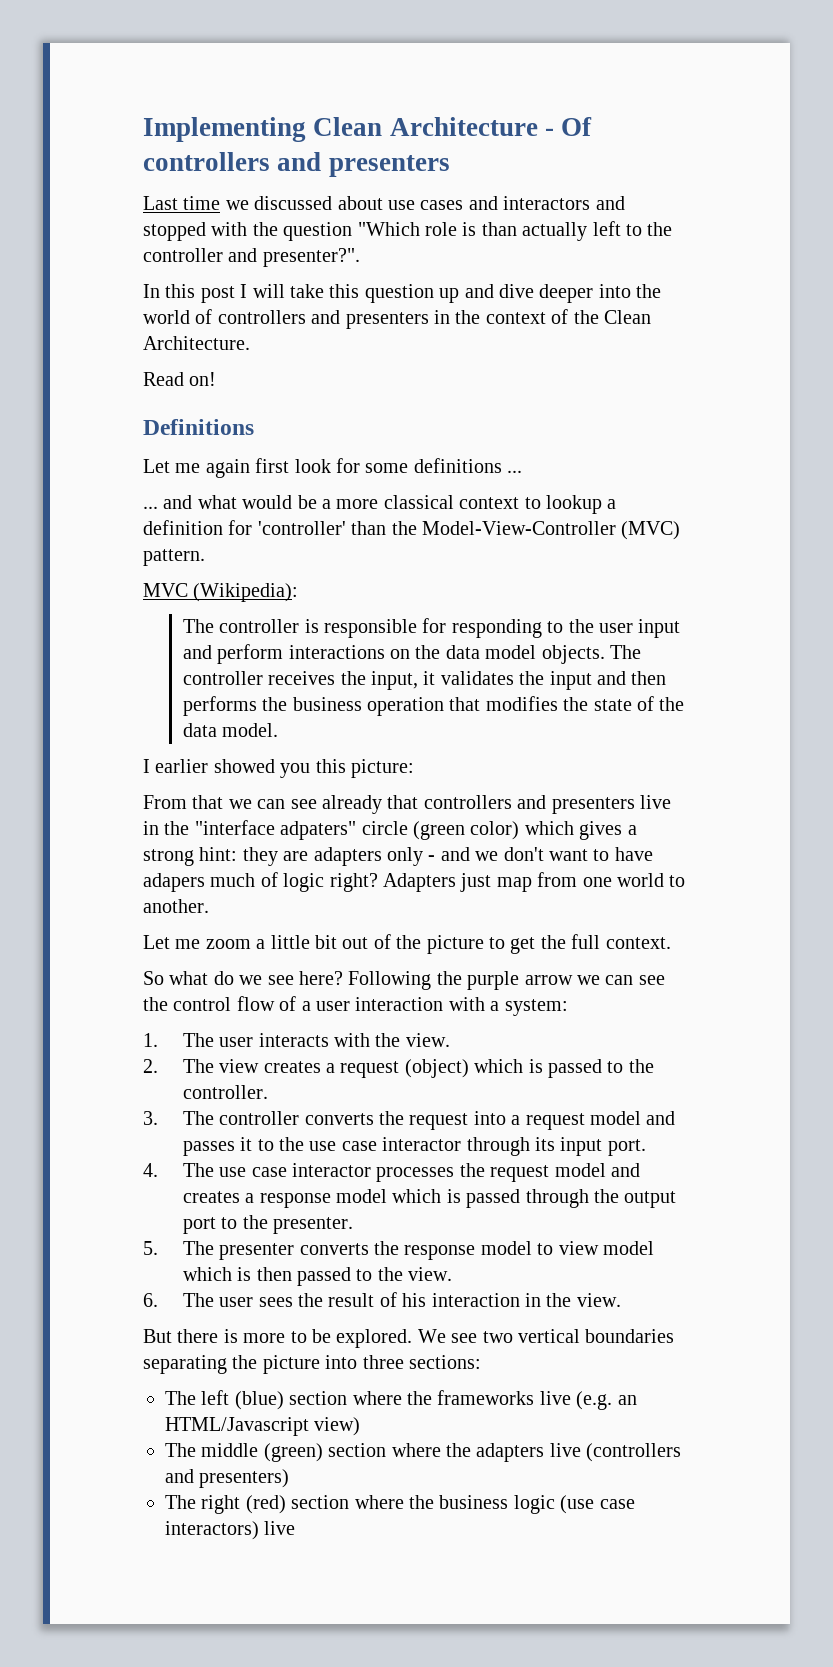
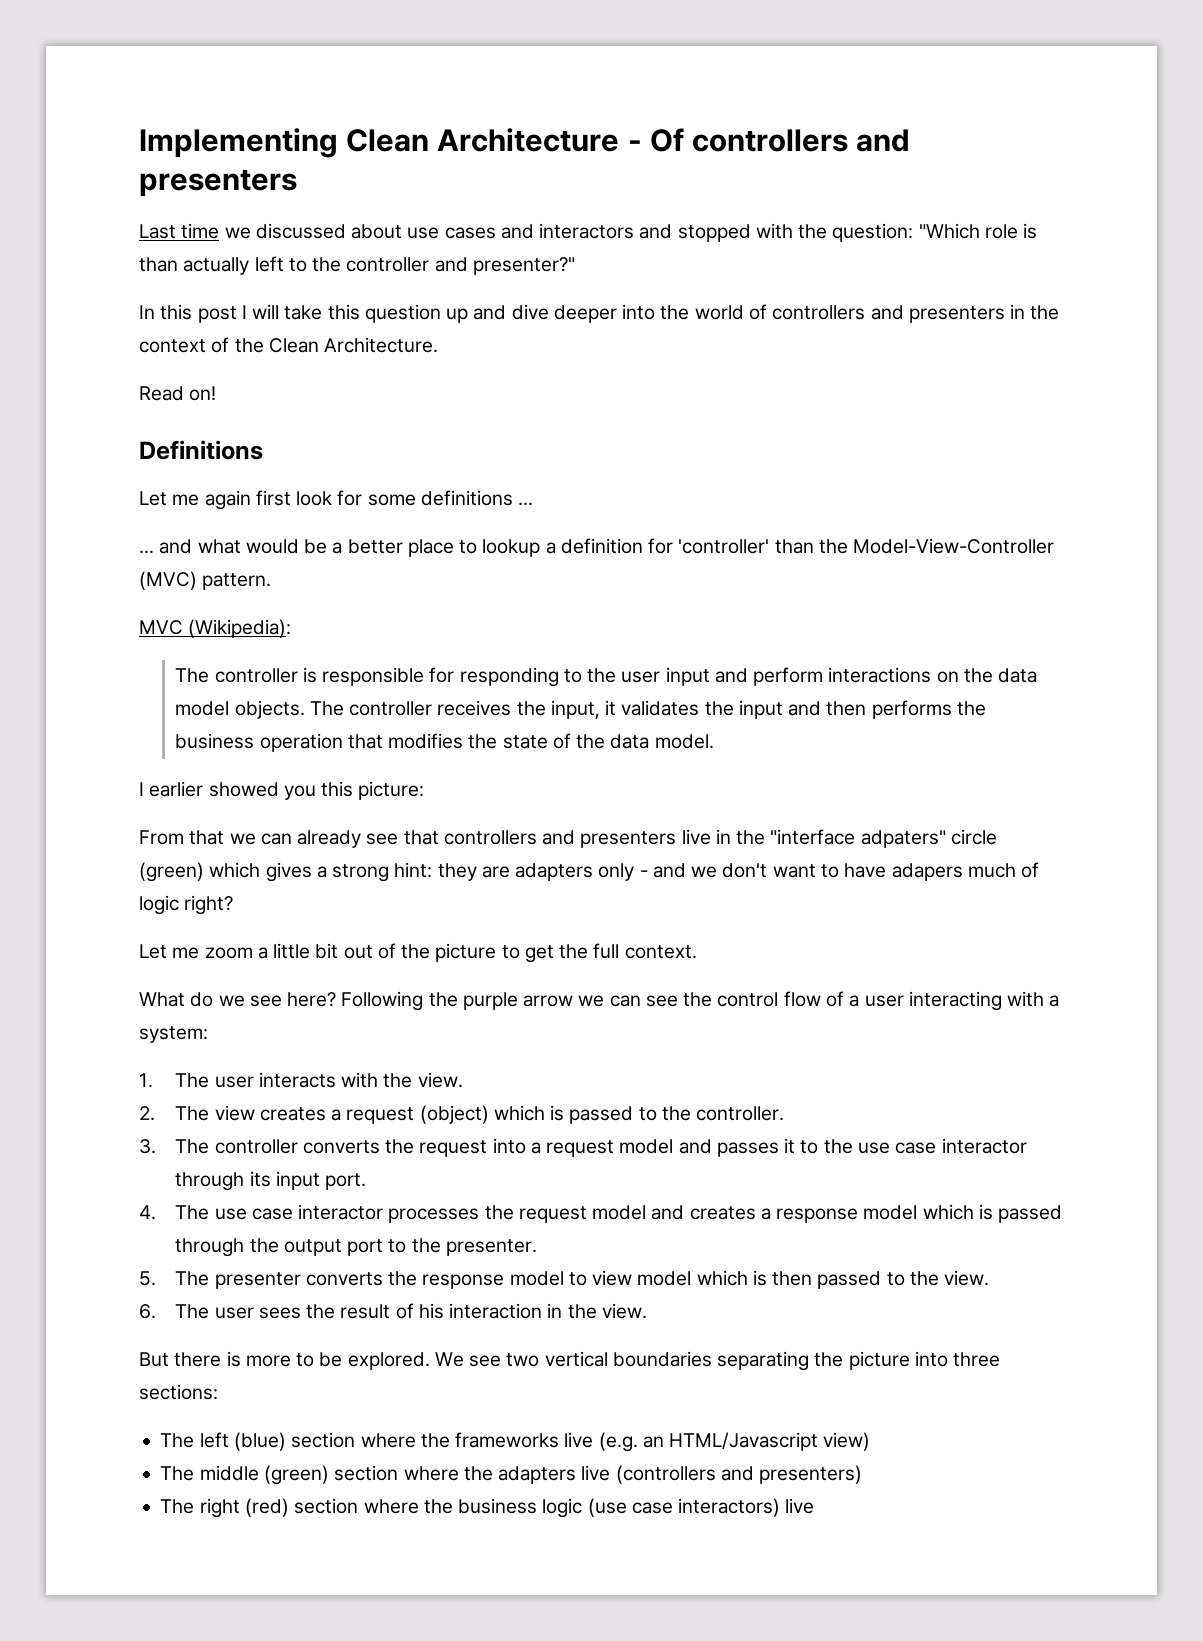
[283,222,353,241] question -> [832,223,914,242] question:
[262,248,360,267] presenter?". -> [472,257,575,275] presenter?"
[336,495,520,509] more classical context -> [347,539,454,557] better place
[290,795,382,814] see already -> [297,830,399,848] already see
[413,821,520,840] (green color) -> [139,862,204,882] (green)
[383,872,686,892] [143,899,209,913] Adapters just map from one world to another. -> (234, 905) none
[143,971,209,985] So what -> [139,992,185,1007] What
[355,997,444,1011] interaction -> [908,991,1002,1011] interacting

